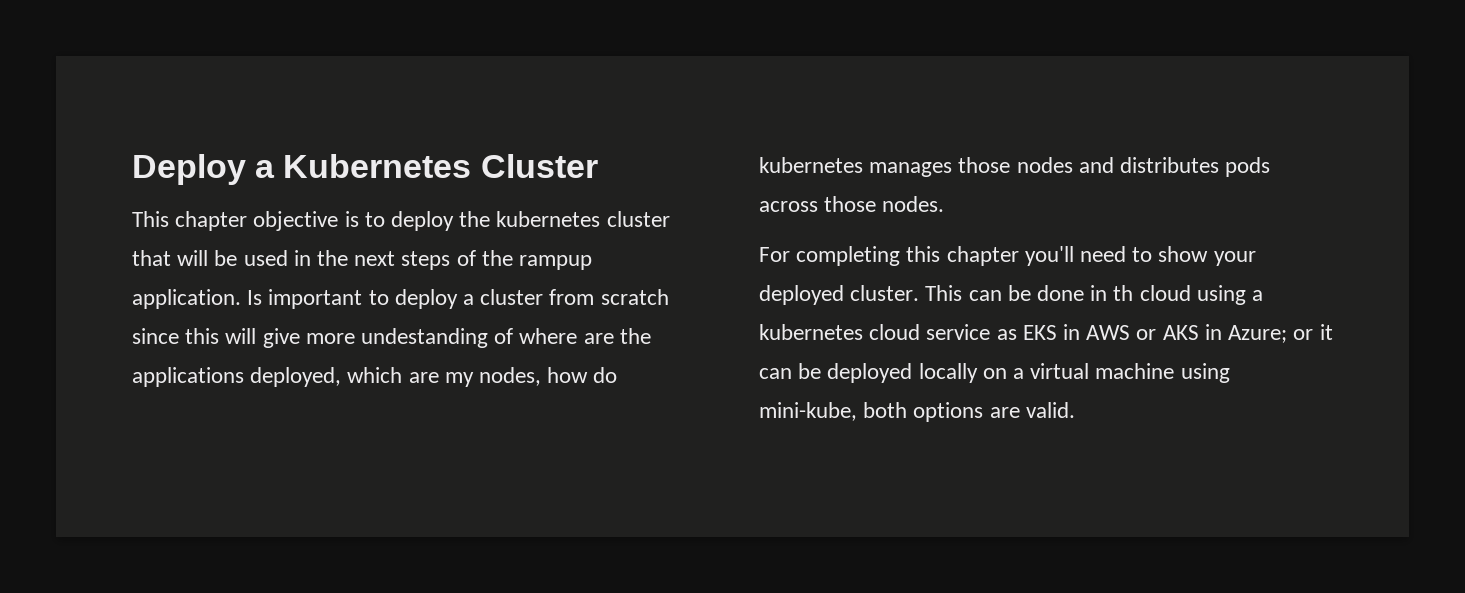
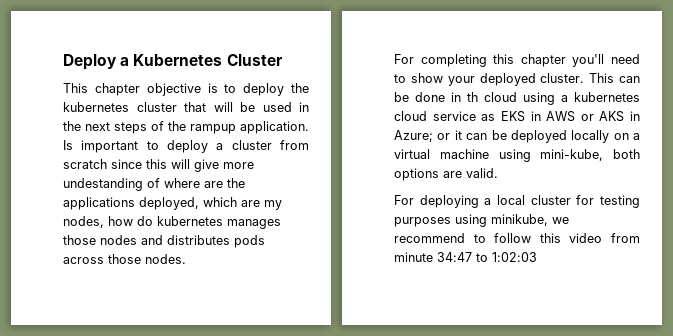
(1075, 410) none -> [394,195,640,208] [394,214,569,227] [394,233,640,243] [394,252,537,262] // For deploying a local cluster for testing purposes using minikube, we recommend to follow this video from minute 34:47 to 1:02:03

